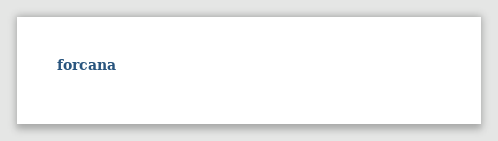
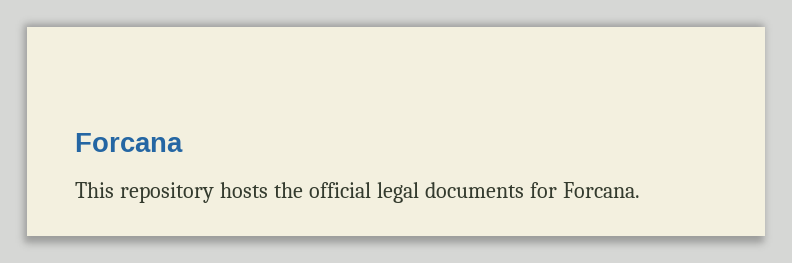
[57,59,116,70] forcana -> [75,133,183,152] [75,182,640,203] Forcana // This repository hosts the official legal documents for Forcana.

